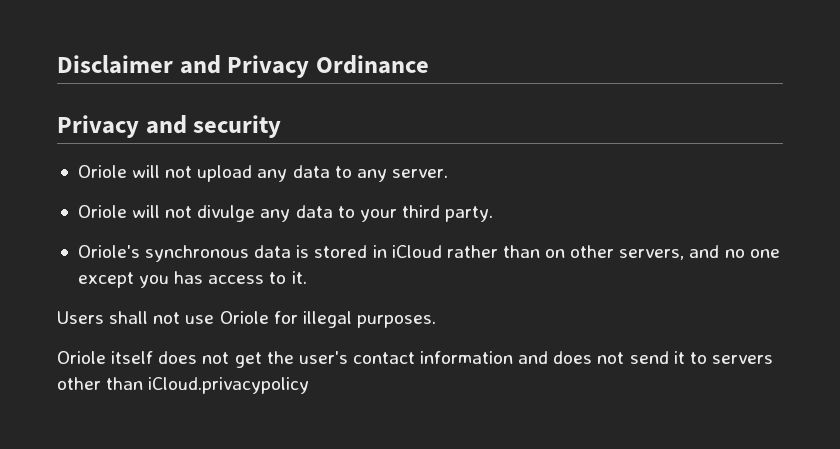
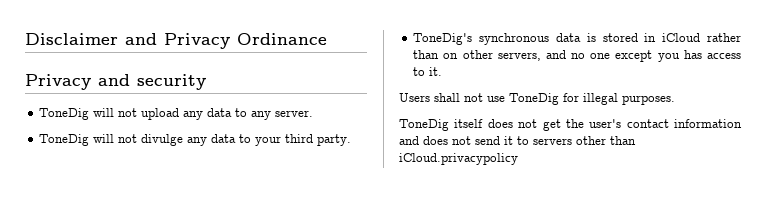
[77,165,127,178] Oriole -> [39,108,90,120] ToneDig
[77,205,127,218] Oriole -> [39,134,90,146] ToneDig
[77,245,140,258] Oriole's -> [413,33,473,45] ToneDig's
[219,311,269,324] Oriole -> [509,93,559,105] ToneDig
[57,351,106,364] Oriole -> [399,119,449,131] ToneDig

